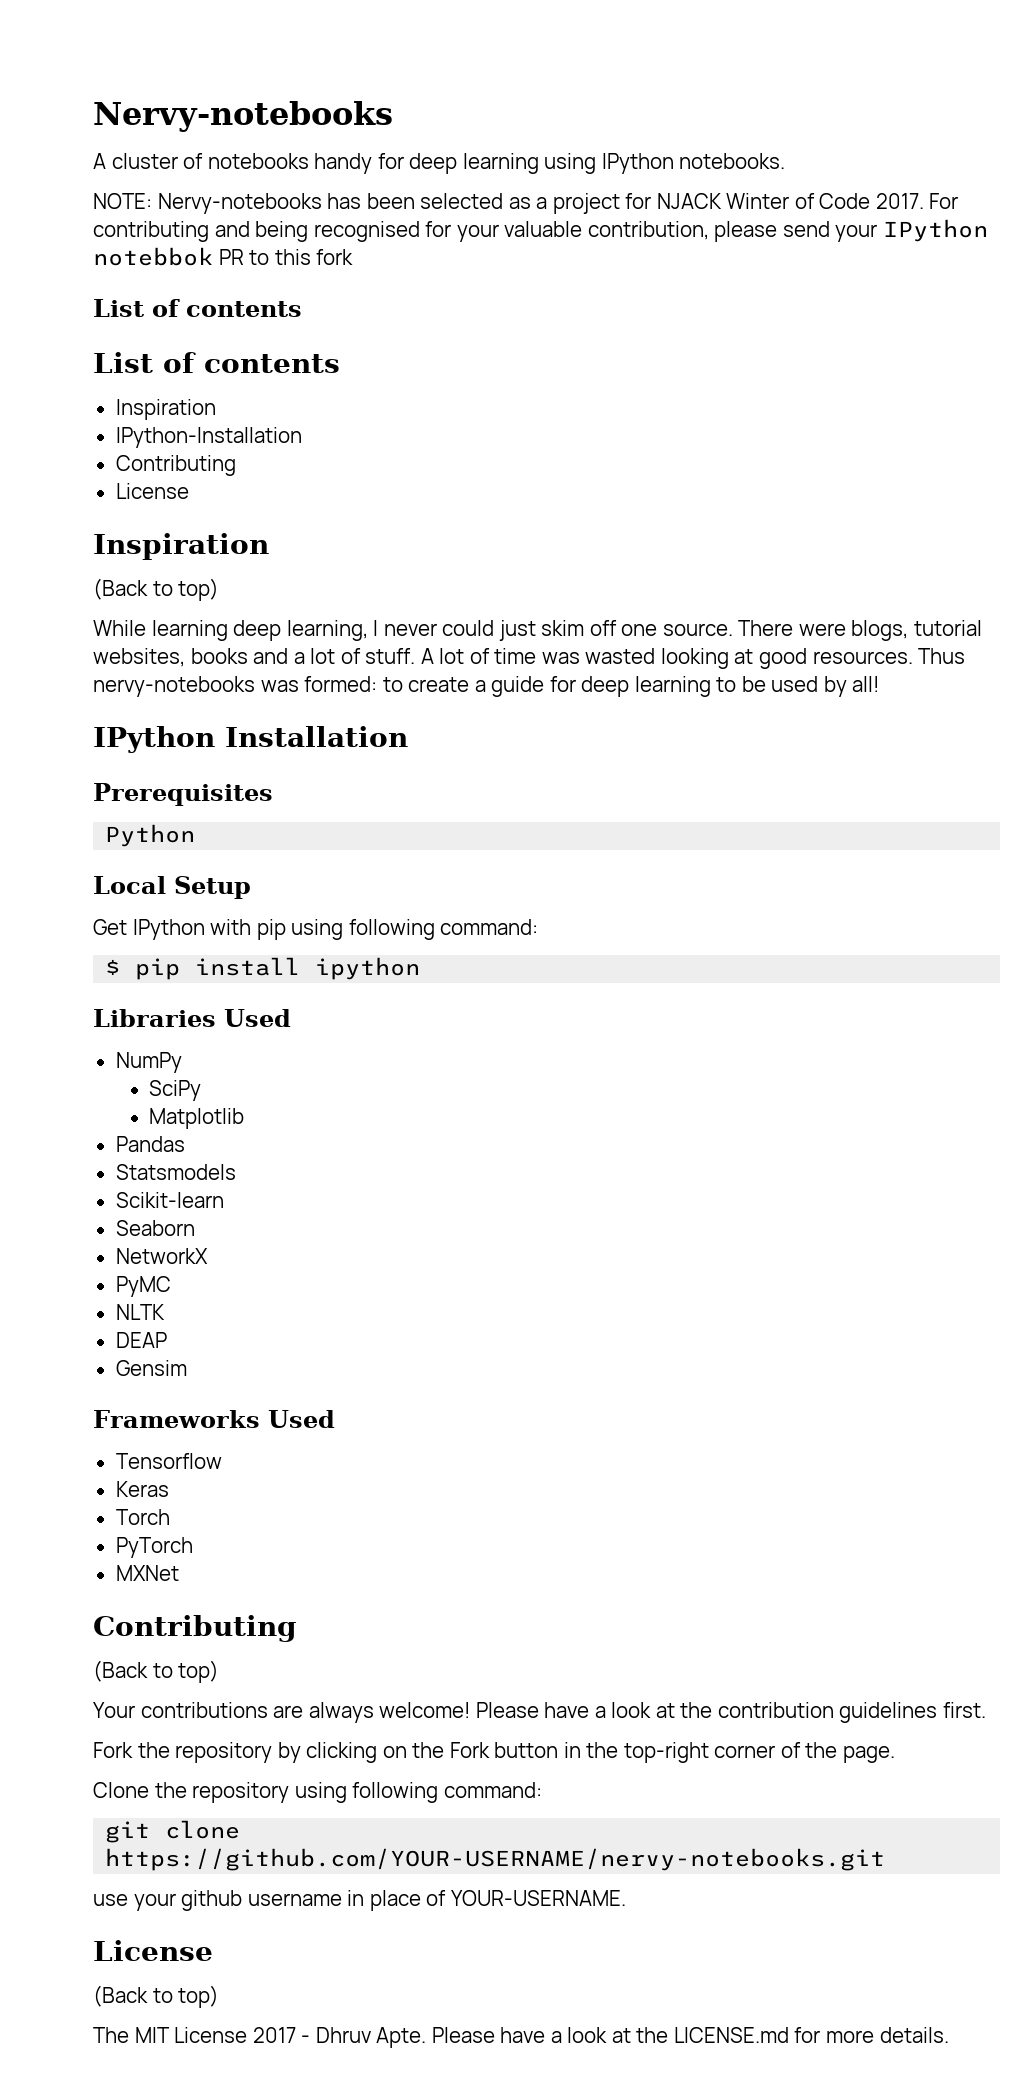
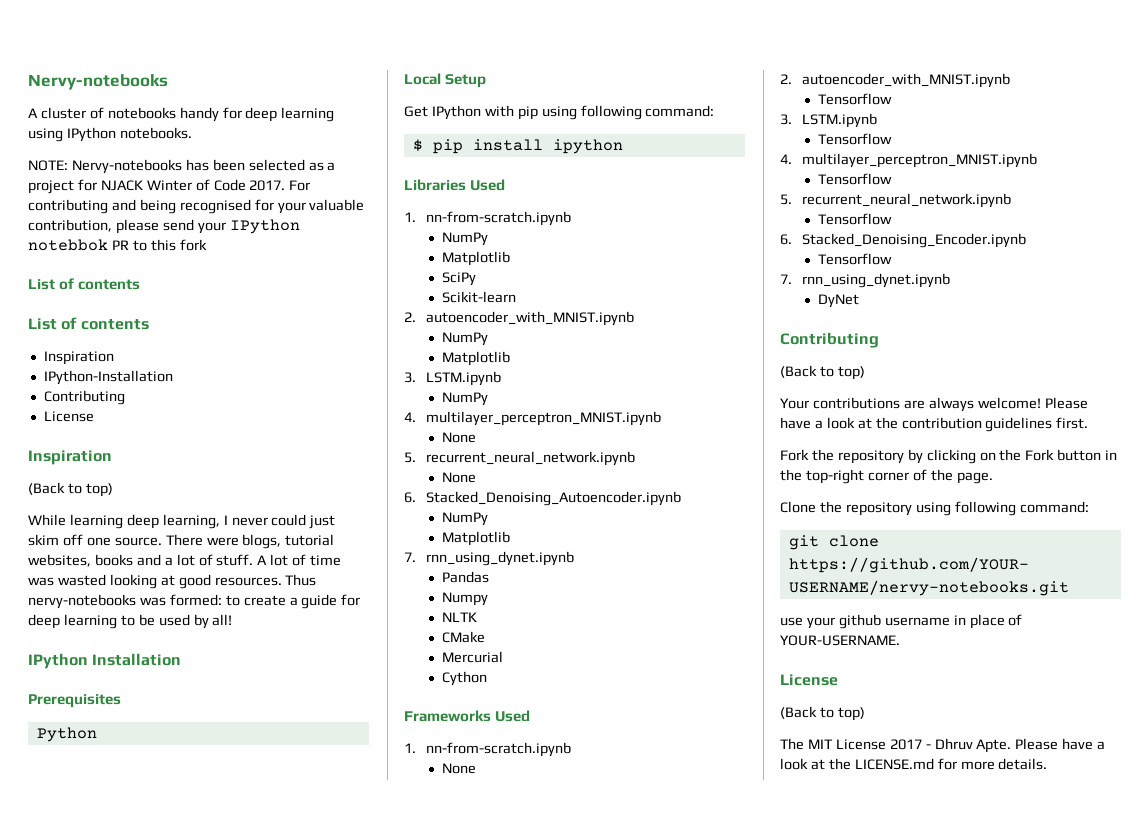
[115,1052,182,1073] // NumPy -> [404,211,572,226] [442,232,489,246] [442,251,511,266] // 1. nn-from-scratch.ipynb // NumPy // Matplotlib
[149,1108,245,1129] [115,1136,185,1152] [115,1164,236,1180] [115,1192,224,1208] [115,1220,195,1236] [115,1248,208,1264] [115,1276,171,1297] [115,1304,165,1320] [115,1332,167,1348] [115,1360,187,1376] [93,1410,335,1428] [115,1453,222,1469] [115,1481,169,1497] [115,1509,170,1525] [115,1537,193,1558] [115,1565,179,1581] Matplotlib // Pandas // Statsmodels // Scikit-learn // Seaborn // NetworkX // PyMC // NLTK // DEAP // Gensim // Frameworks Used // Tensorflow // Keras // Torch // PyTorch // MXNet -> [442,291,517,303] [404,311,635,326] [442,332,489,346] [442,351,511,366] [404,371,502,386] [442,392,489,406] [404,411,662,426] [442,432,477,443] [404,451,636,466] [442,472,477,483] [404,491,682,506] [442,512,489,526] [442,531,511,546] [404,551,575,566] [442,571,490,583] [442,592,489,606] [442,612,478,622] [442,631,486,643] [442,651,504,663] [442,671,488,686] [404,710,531,722] [404,742,572,757] [442,763,477,774] [780,73,1011,88] [818,93,893,105] [780,113,878,128] [818,133,893,145] [780,153,1038,168] [818,173,893,185] [780,193,1012,208] [818,213,893,225] [780,233,1027,248] [818,253,893,265] [780,273,951,288] [818,294,860,308] Scikit-learn // 2. autoencoder_with_MNIST.ipynb // NumPy // Matplotlib // 3. LSTM.ipynb // NumPy // 4. multilayer_perceptron_MNIST.ipynb // None // 5. recurrent_neural_network.ipynb // None // 6. Stacked_Denoising_Autoencoder.ipynb // NumPy // Matplotlib // 7. rnn_using_dynet.ipynb // Pandas // Numpy // NLTK // CMake // Mercurial // Cython // Frameworks Used // 1. nn-from-scratch.ipynb // None // 2. autoencoder_with_MNIST.ipynb // Tensorflow // 3. LSTM.ipynb // Tensorflow // 4. multilayer_perceptron_MNIST.ipynb // Tensorflow // 5. recurrent_neural_network.ipynb // Tensorflow // 6. Stacked_Denoising_Encoder.ipynb // Tensorflow // 7. rnn_using_dynet.ipynb // DyNet

